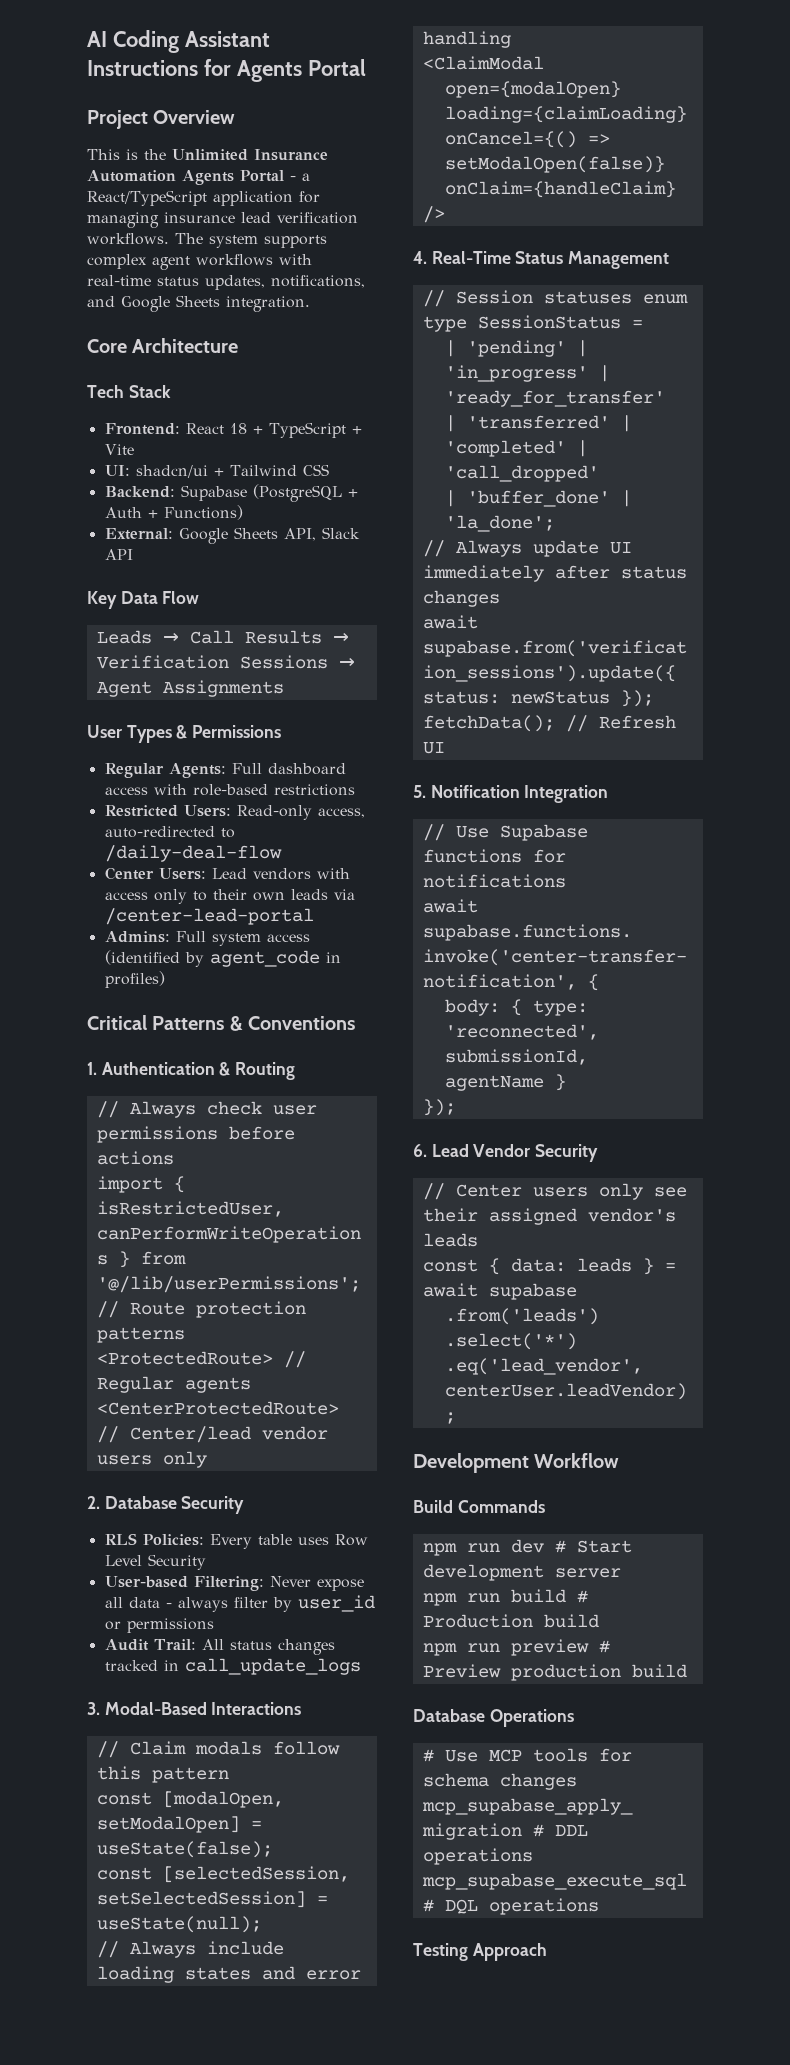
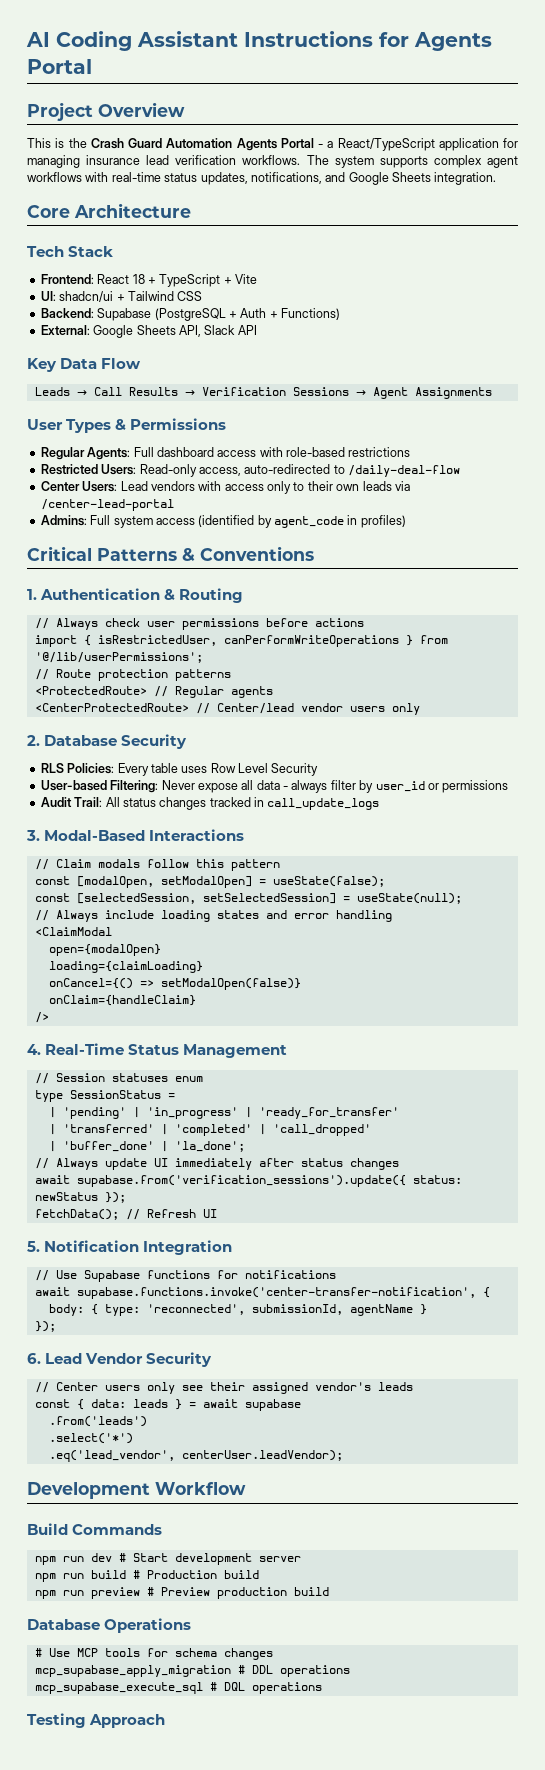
[172,149,328,161] Unlimited Insurance -> [90,138,162,149] Crash Guard

